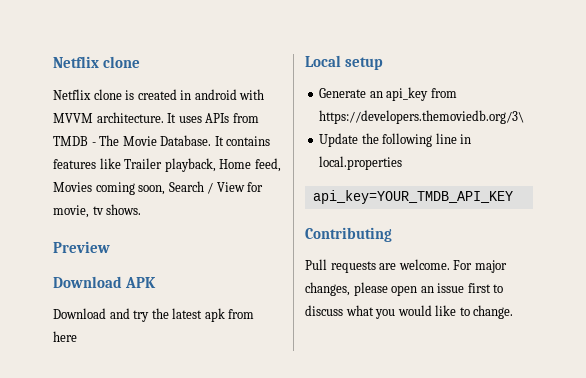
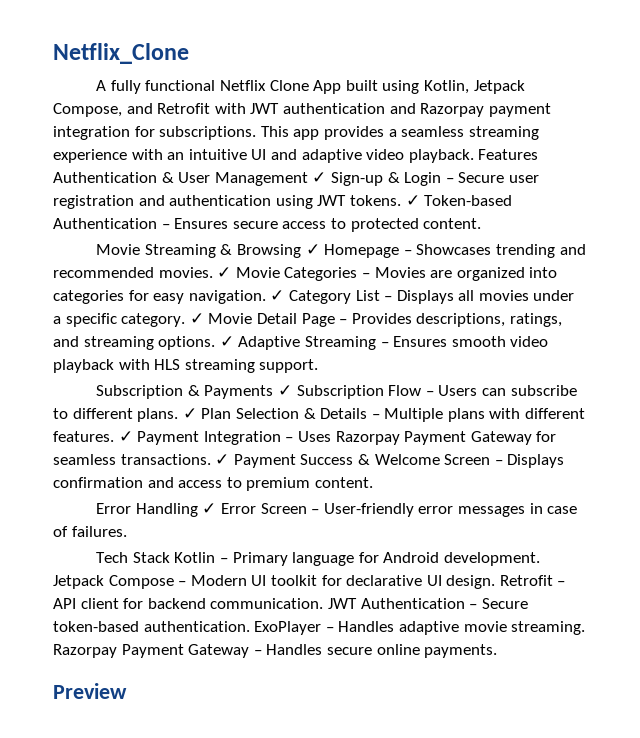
[53,56,141,68] [53,89,265,100] [53,112,259,123] [53,135,271,146] [53,158,281,172] [53,181,264,195] [53,204,142,218] [53,241,110,253] [53,276,156,288] [53,308,255,322] [53,331,77,342] [305,55,383,70] [319,87,457,101] [319,110,525,124] [319,133,472,147] [319,156,403,170] [312,190,513,204] [305,227,392,242] [305,259,507,273] [305,282,504,296] [305,305,514,319] Netflix clone // Netflix clone is created in android with MVVM architecture. It uses APIs from TMDB - The Movie Database. It contains features like Trailer playback, Home feed, Movies coming soon, Search / View for movie, tv shows. // Preview // Download APK // Download and try the latest apk from here // Local setup // Generate an api_key from https://developers.themoviedb.org/3\ // Update the following line in local.properties // api_key=YOUR_TMDB_API_KEY // Contributing // Pull requests are welcome. For major changes, please open an issue first to discuss what you would like to change. -> [53,43,189,64] [96,80,525,94] [53,103,551,117] [53,126,539,140] [53,149,539,163] [53,172,539,186] [53,195,513,209] [53,218,482,232] [96,244,586,258] [53,267,558,281] [53,290,575,304] [53,313,562,327] [53,336,549,350] [53,359,319,373] [96,385,577,399] [53,408,586,422] [53,431,557,445] [53,454,565,468] [53,477,373,491] [96,503,578,517] [53,526,127,537] [96,552,541,566] [53,575,566,589] [53,598,528,609] [53,621,586,635] [53,644,498,658] [53,683,127,699] Netflix_Clone // A fully functional Netflix Clone App built using Kotlin, Jetpack Compose, and Retrofit with JWT authentication and Razorpay payment integration for subscriptions. This app provides a seamless streaming experience with an intuitive UI and adaptive video playback. Features Authentication & User Management ✓ Sign-up & Login – Secure user registration and authentication using JWT tokens. ✓ Token-based Authentication – Ensures secure access to protected content. // Movie Streaming & Browsing ✓ Homepage – Showcases trending and recommended movies. ✓ Movie Categories – Movies are organized into categories for easy navigation. ✓ Category List – Displays all movies under a specific category. ✓ Movie Detail Page – Provides descriptions, ratings, and streaming options. ✓ Adaptive Streaming – Ensures smooth video playback with HLS streaming support. // Subscription & Payments ✓ Subscription Flow – Users can subscribe to different plans. ✓ Plan Selection & Details – Multiple plans with different features. ✓ Payment Integration – Uses Razorpay Payment Gateway for seamless transactions. ✓ Payment Success & Welcome Screen – Displays confirmation and access to premium content. // Error Handling ✓ Error Screen – User-friendly error messages in case of failures. // Tech Stack Kotlin – Primary language for Android development. Jetpack Compose – Modern UI toolkit for declarative UI design. Retrofit – API client for backend communication. JWT Authentication – Secure token-based authentication. ExoPlayer – Handles adaptive movie streaming. Razorpay Payment Gateway – Handles secure online payments. // Preview

